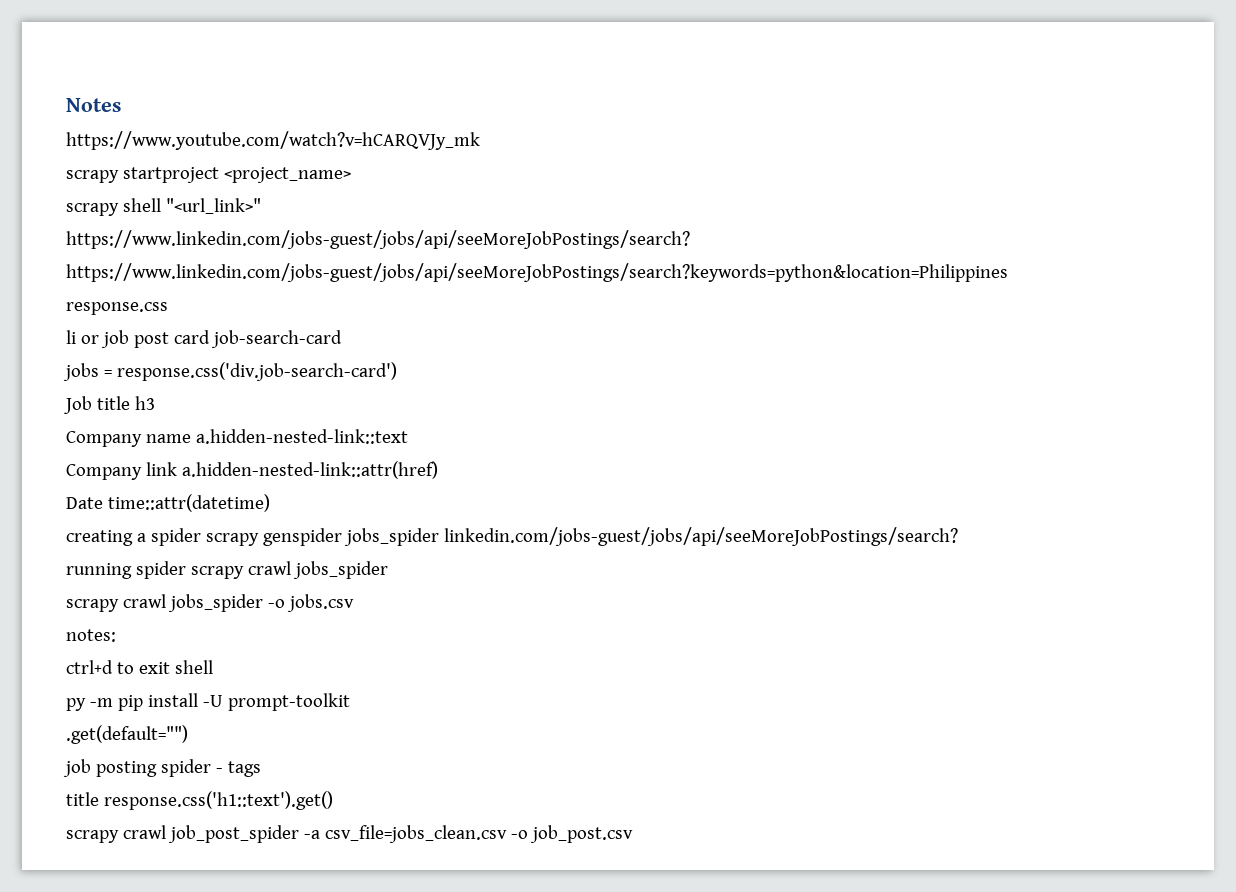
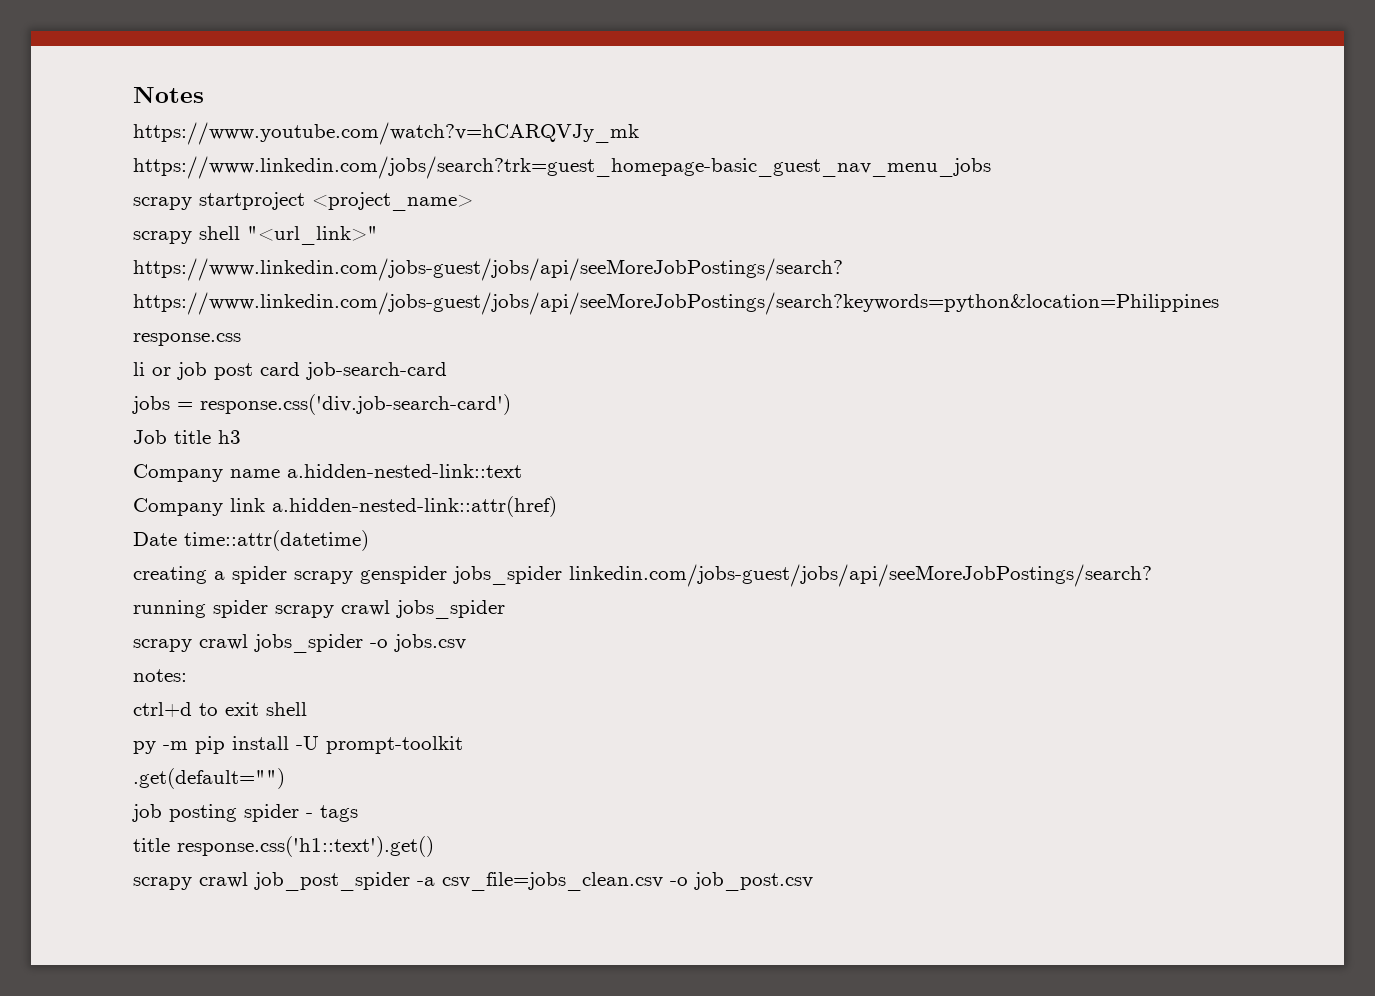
(480, 140) none -> [133,156,991,179] // https://www.linkedin.com/jobs/search?trk=guest_homepage-basic_guest_nav_menu_jobs

